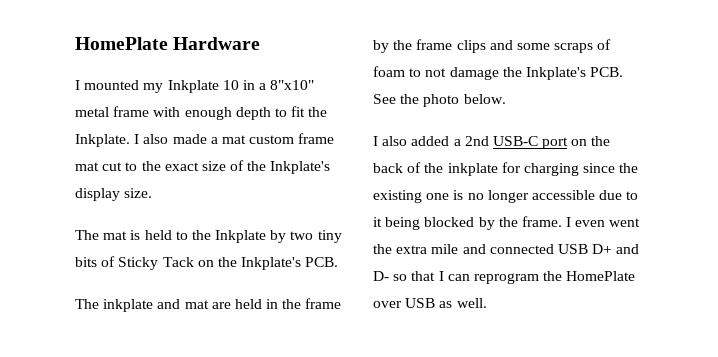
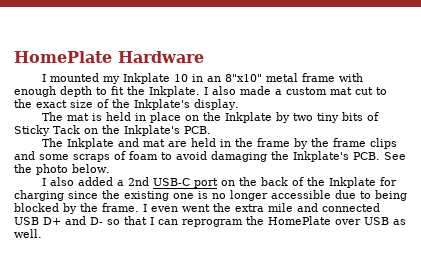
[259,83,267,90] a -> [207,76,222,82] an
[221,133,335,144] mat custom frame -> [286,87,327,95] custom
[75,188,153,201] display size. -> [194,99,239,110] display.
[175,231,188,240] to -> [135,112,200,123] in place on
[103,299,154,312] inkplate -> [67,138,115,149] Inkplate
[425,67,499,80] not damage -> [176,151,267,162] avoid damaging
[447,163,498,176] inkplate -> [329,177,377,188] Inkplate
[373,217,382,227] it -> (371, 195) none

